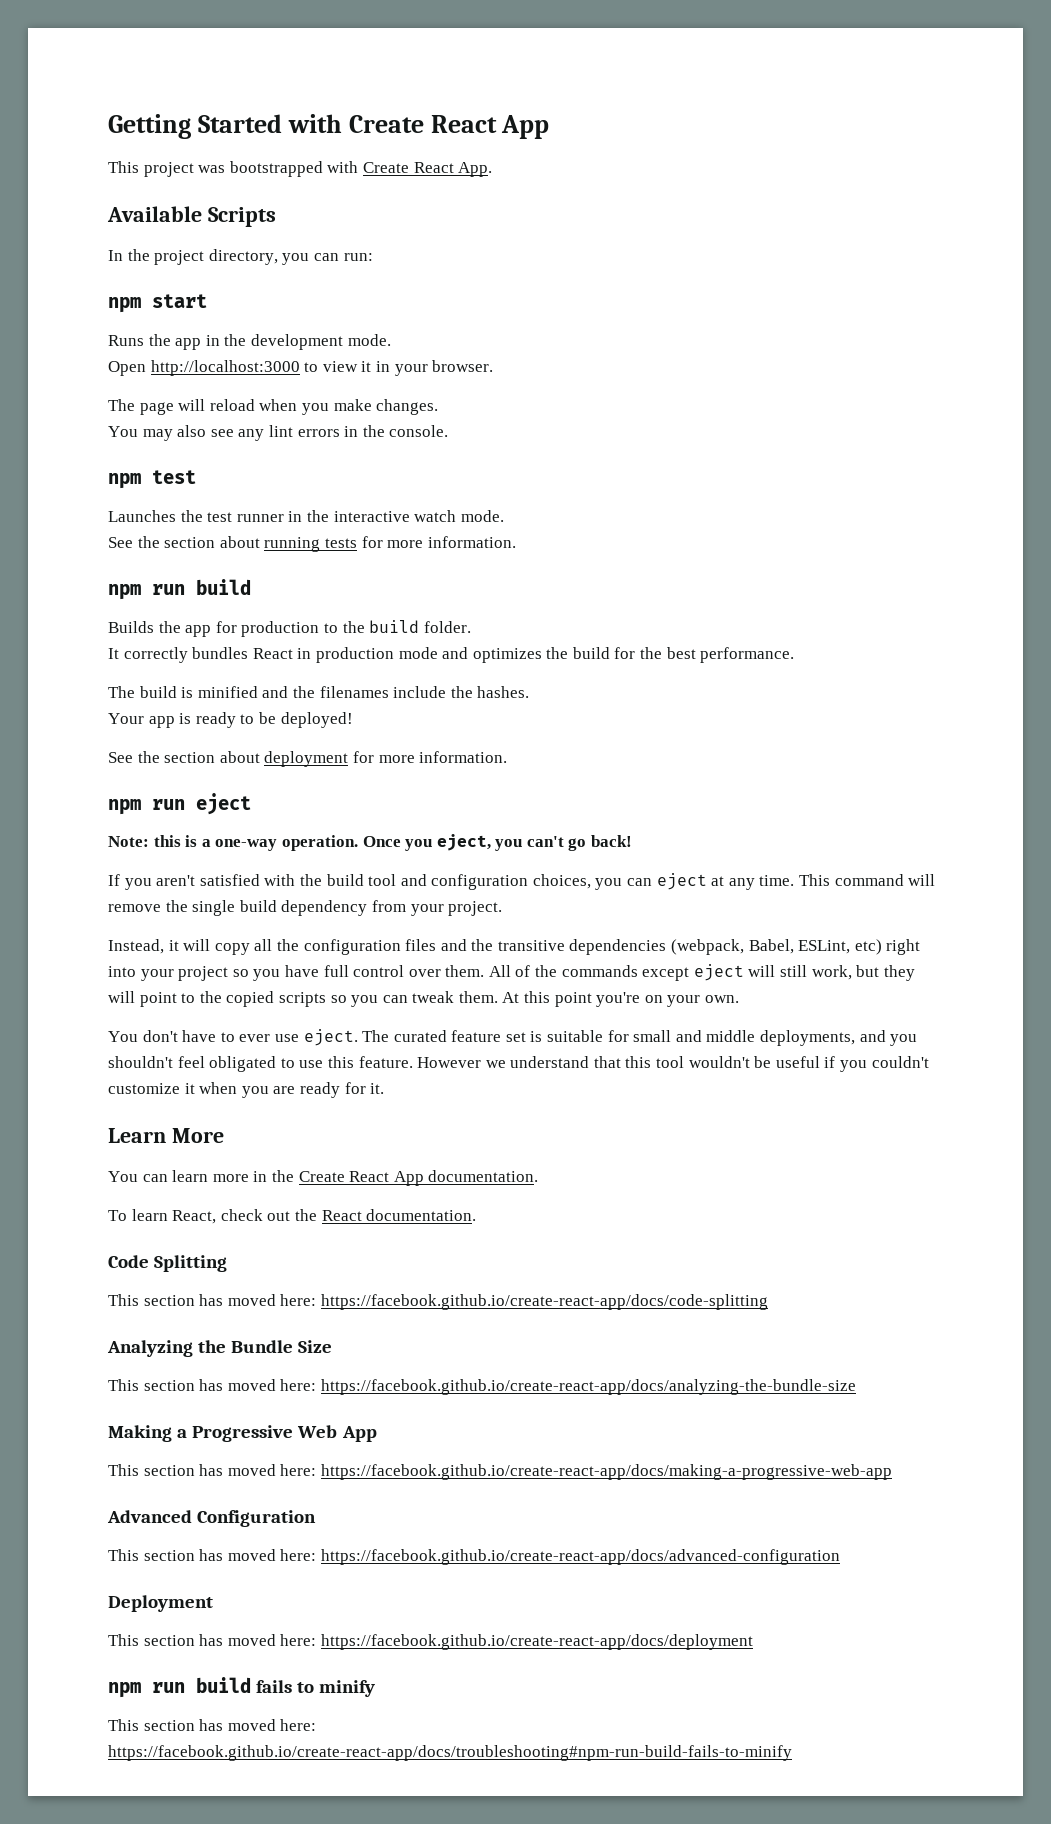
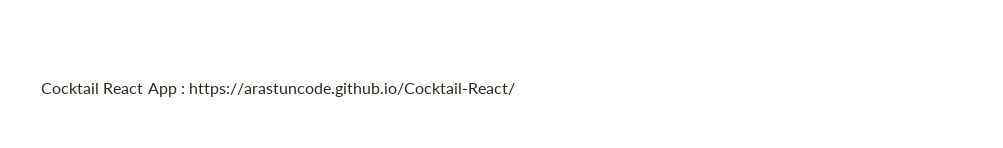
[108,114,550,139] [108,161,493,177] [107,206,276,227] [108,249,373,265] [108,294,207,313] [108,334,391,350] [108,360,494,376] [108,399,439,415] [108,425,449,441] [108,470,196,489] [108,510,504,522] [108,536,516,552] [108,579,251,600] [108,620,471,637] [108,647,795,663] [108,686,530,698] [108,712,353,728] [108,751,508,767] [108,793,251,815] [108,834,633,851] [108,873,936,890] [108,900,503,916] [108,939,921,955] [108,964,915,981] [108,991,740,1007] [108,1029,918,1046] [108,1056,929,1072] [108,1082,385,1098] [108,1128,224,1143] [108,1170,539,1186] [108,1209,477,1224] [108,1255,228,1272] [108,1294,768,1310] [107,1340,333,1357] [108,1379,856,1395] [108,1425,377,1442] [108,1464,892,1480] [107,1510,317,1527] [108,1549,840,1565] [108,1595,213,1612] [108,1634,753,1650] [108,1677,376,1698] [108,1719,317,1731] [108,1745,792,1761] Getting Started with Create React App // This project was bootstrapped with Create React App. // Available Scripts // In the project directory, you can run: // npm start // Runs the app in the development mode. // Open http://localhost:3000 to view it in your browser. // The page will reload when you make changes. // You may also see any lint errors in the console. // npm test // Launches the test runner in the interactive watch mode. // See the section about running tests for more information. // npm run build // Builds the app for production to the build folder. // It correctly bundles React in production mode and optimizes the build for the best performance. // The build is minified and the filenames include the hashes. // Your app is ready to be deployed! // See the section about deployment for more information. // npm run eject // Note: this is a one-way operation. Once you eject, you can't go back! // If you aren't satisfied with the build tool and configuration choices, you can eject at any time. This command will remove the single build dependency from your project. // Instead, it will copy all the configuration files and the transitive dependencies (webpack, Babel, ESLint, etc) right into your project so you have full control over them. All of the commands except eject will still work, but they will point to the copied scripts so you can tweak them. At this point you're on your own. // You don't have to ever use eject. The curated feature set is suitable for small and middle deployments, and you shouldn't feel obligated to use this feature. However we understand that this tool wouldn't be useful if you couldn't customize it when you are ready for it. // Learn More // You can learn more in the Create React App documentation. // To learn React, check out the React documentation. // Code Splitting // This section has moved here: https://facebook.github.io/create-react-app/docs/code-splitting // Analyzing the Bundle Size // This section has moved here: https://facebook.github.io/create-react-app/docs/analyzing-the-bundle-size // Making a Progressive Web App // This section has moved here: https://facebook.github.io/create-react-app/docs/making-a-progressive-web-app // Advanced Configuration // This section has moved here: https://facebook.github.io/create-react-app/docs/advanced-configuration // Deployment // This section has moved here: https://facebook.github.io/create-react-app/docs/deployment // npm run build fails to minify // This section has moved here: https://facebook.github.io/create-react-app/docs/troubleshooting#npm-run-build-fails-to-minify -> [41,83,516,97] Cocktail React App : https://arastuncode.github.io/Cocktail-React/

